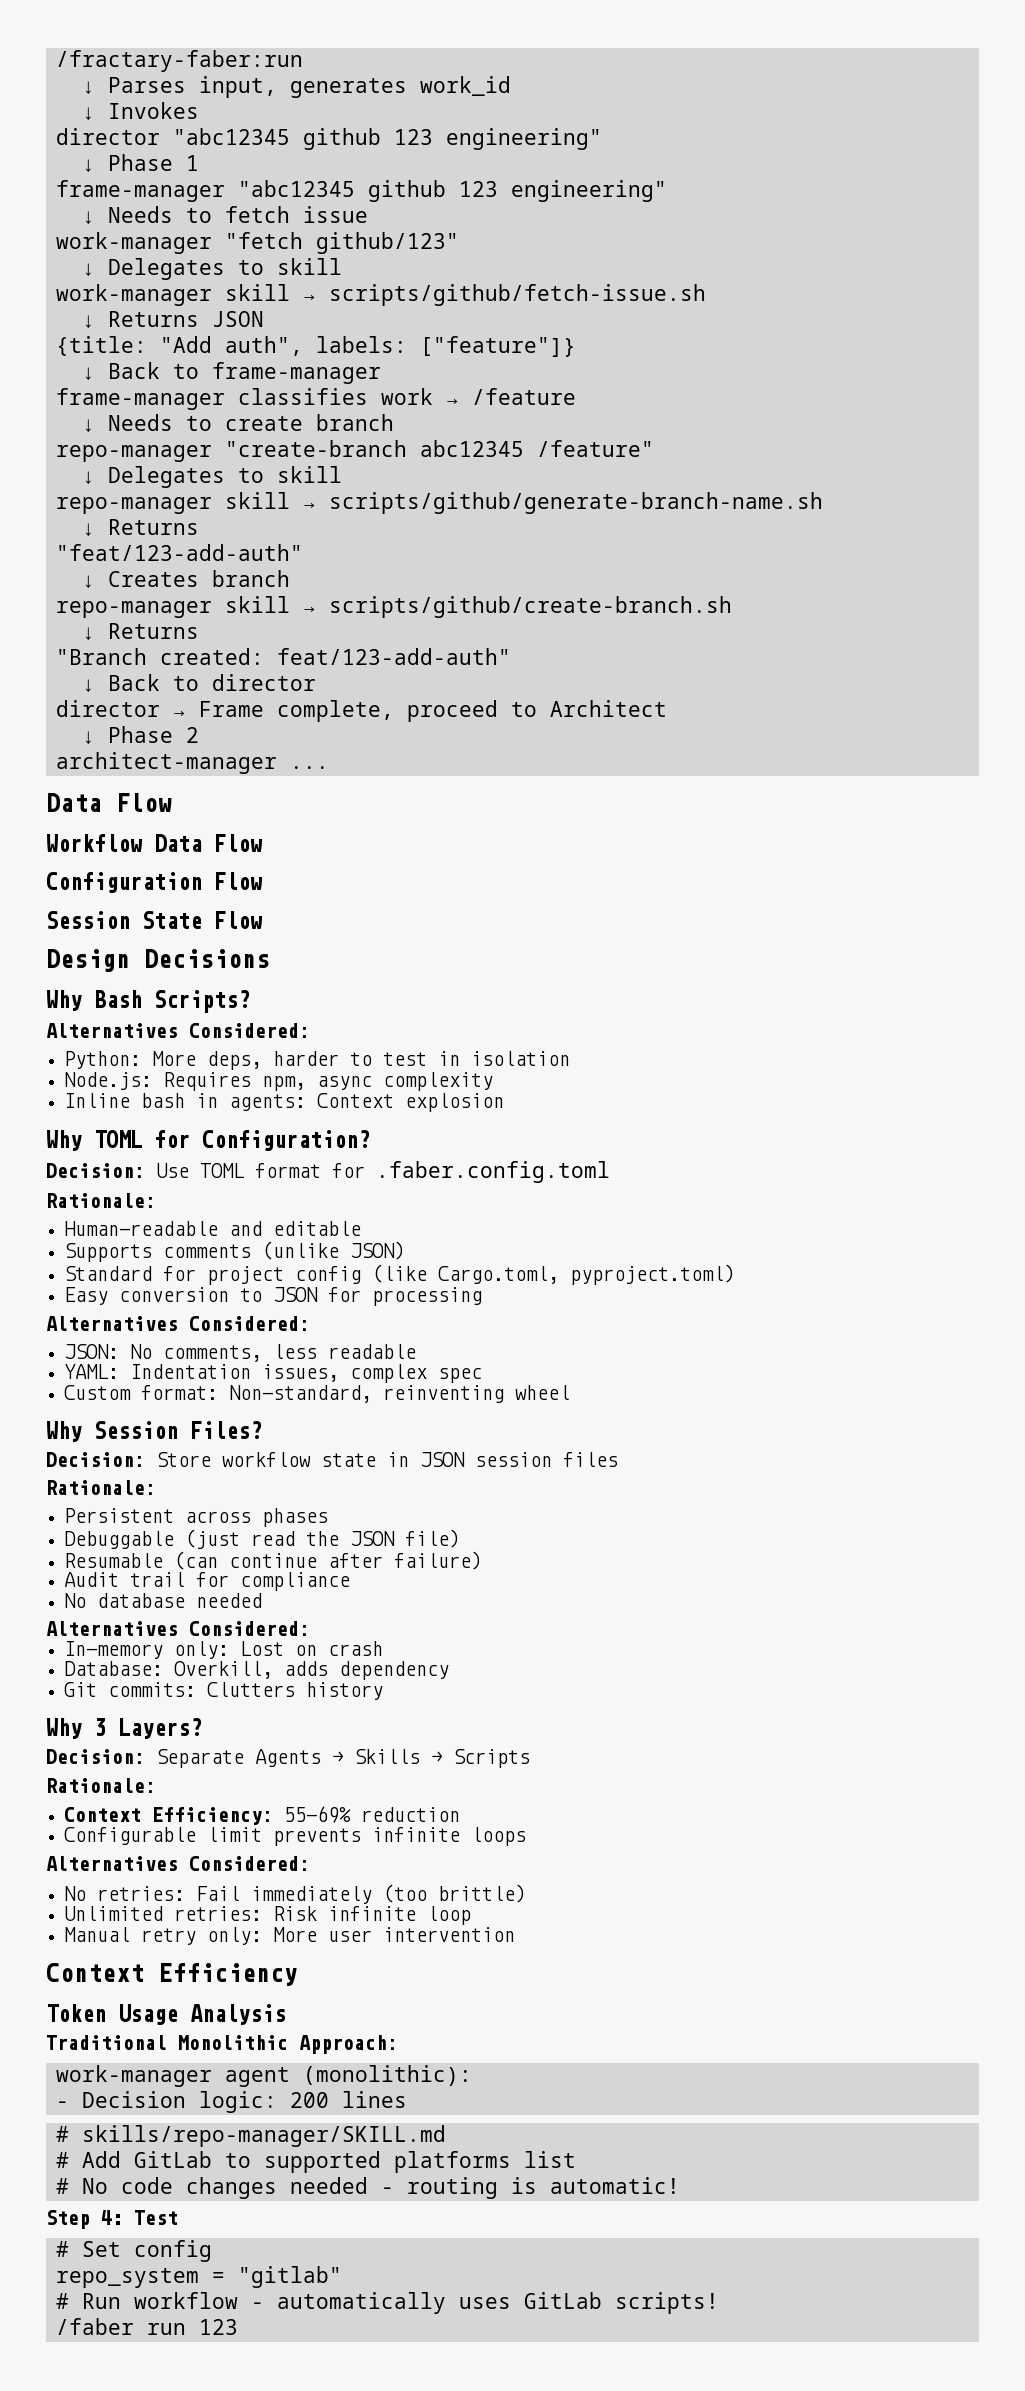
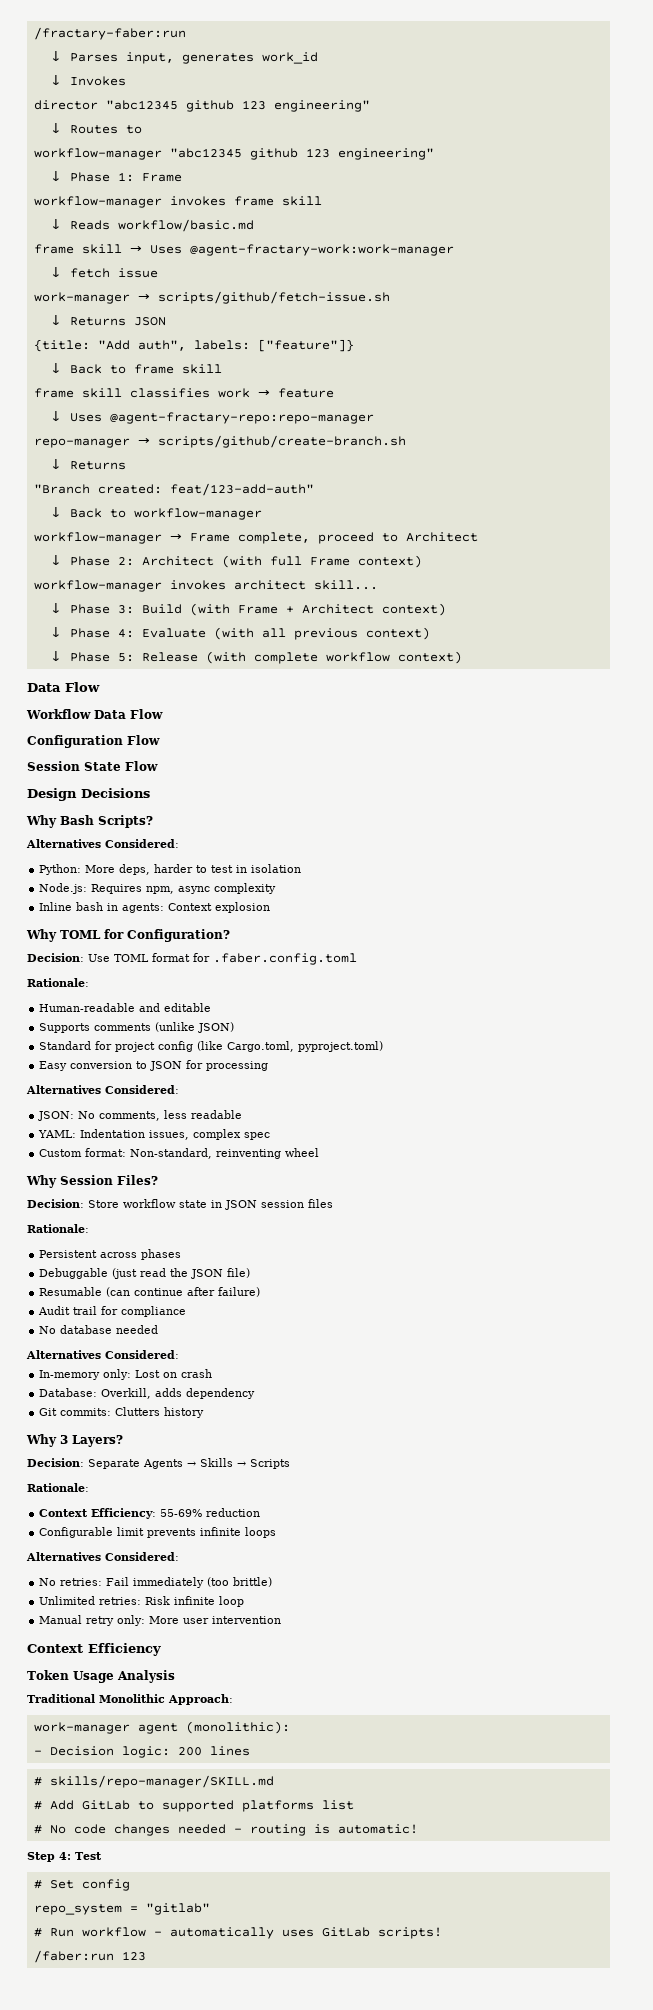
[107,154,199,171] [55,180,667,202] [81,206,368,224] [55,232,459,254] [81,258,342,280] [55,284,290,306] Phase 1 // frame-manager "abc12345 github 123 engineering" // ↓ Needs to fetch issue // work-manager "fetch github/123" // ↓ Delegates to skill // work-manager skill -> [69,125,142,134] [33,148,434,160] [49,171,182,182] [33,196,322,208] [49,219,254,232] [33,244,454,256] [49,267,158,278] [33,292,130,304] Routes to // workflow-manager "abc12345 github 123 engineering" // ↓ Phase 1: Frame // workflow-manager invokes frame skill // ↓ Reads workflow/basic.md // frame skill → Uses @agent-fractary-work:work-manager // ↓ fetch issue // work-manager
[211,362,381,384] [55,388,225,410] frame-manager // frame-manager -> [133,364,222,374] [33,388,122,398] frame skill // frame skill
[471,388,576,405] [81,414,394,432] [55,440,654,462] [81,466,342,488] [55,492,823,514] [81,519,199,536] [55,544,303,561] [81,570,290,588] [55,596,290,618] /feature // ↓ Needs to create branch // repo-manager "create-branch abc12345 /feature" // ↓ Delegates to skill // repo-manager skill → scripts/github/generate-branch-name.sh // ↓ Returns // "feat/123-add-auth" // ↓ Creates branch // repo-manager skill -> [277,388,334,398] [49,411,374,424] [33,438,130,448] feature // ↓ Uses @agent-fractary-repo:repo-manager // repo-manager
[211,674,316,691] [55,700,160,717] director // director -> [133,508,262,520] [33,532,162,544] workflow-manager // workflow-manager
[185,727,199,743] [55,752,329,774] 2 // architect-manager ... -> [117,555,422,568] [33,580,378,592] [49,603,446,616] [49,627,430,640] [49,651,462,664] 2: Architect (with full Frame context) // workflow-manager invokes architect skill... // ↓ Phase 3: Build (with Frame + Architect context) // ↓ Phase 4: Evaluate (with all previous context) // ↓ Phase 5: Release (with complete workflow context)
[55,2318,186,2335] /faber run -> [33,1950,114,1963] /faber:run

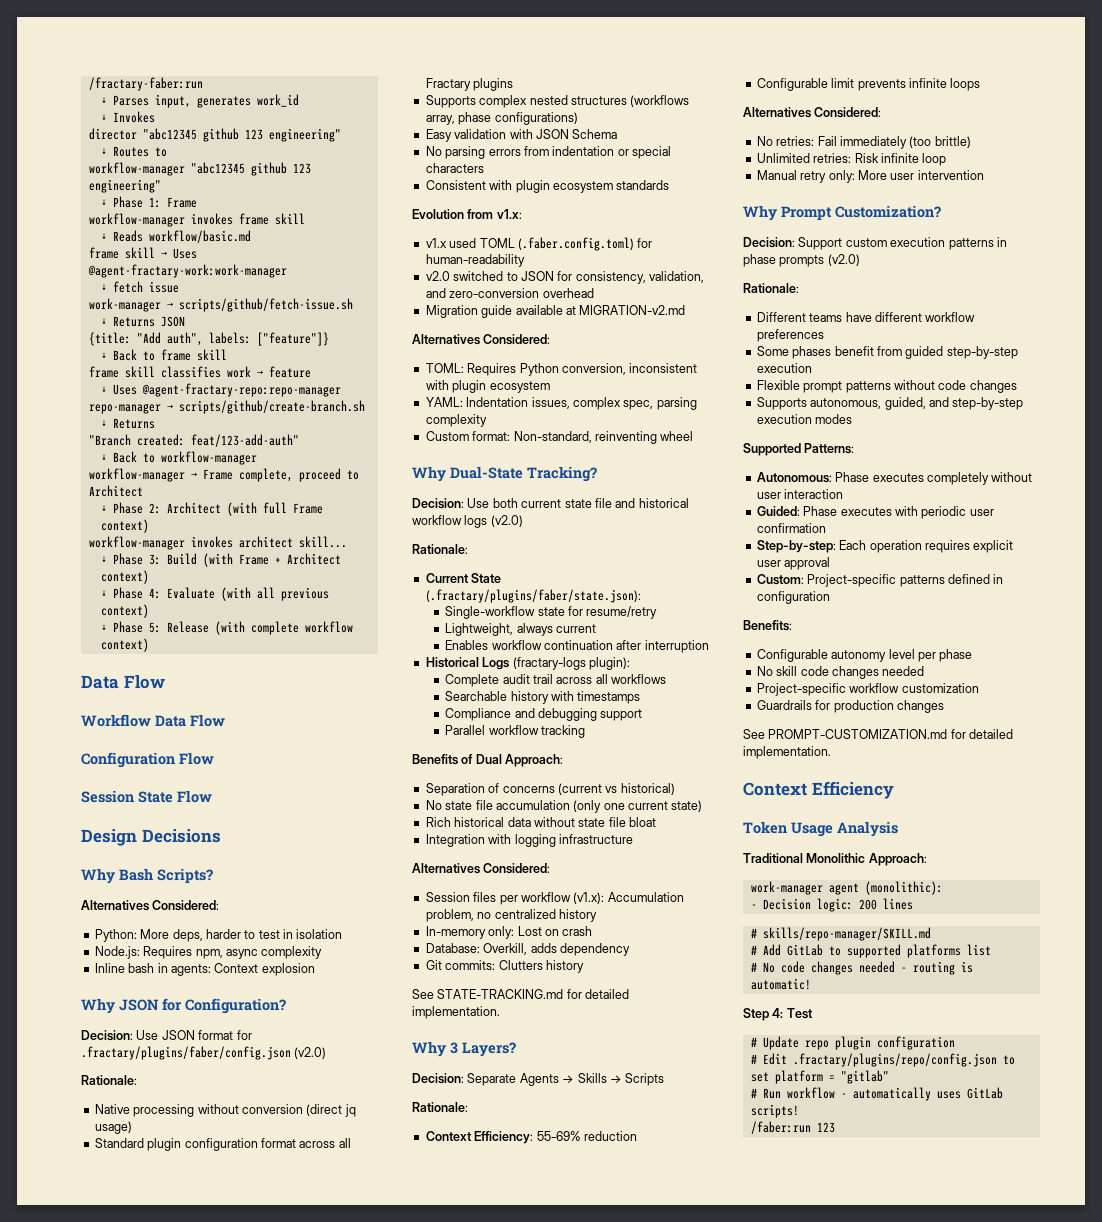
[60,930,101,939] TOML -> [119,999,159,1011] JSON
[114,954,149,962] TOML -> [161,1030,195,1040] JSON
[213,953,357,965] [27,978,89,987] [39,1003,212,1012] [39,1022,235,1033] [39,1041,384,1052] [39,1060,269,1071] [26,1085,179,1094] [38,1110,243,1121] .faber.config.toml // Rationale: // Human-readable and editable // Supports comments (unlike JSON) // Standard for project config (like Cargo.toml, pyproject.toml) // Easy conversion to JSON for processing // Alternatives Considered: // JSON: No comments, less readable -> [81,1046,327,1060] [81,1075,137,1085] [94,1104,356,1117] [94,1121,132,1134] [94,1138,351,1151] [425,78,514,91] [425,95,690,108] [425,112,578,125] [425,129,618,142] [425,146,671,159] [425,163,484,173] [425,180,670,193] [412,209,522,219] [425,237,653,251] [425,254,525,267] [425,271,704,284] [425,288,594,298] [425,305,686,318] [412,334,551,345] [425,363,698,376] [425,380,550,393] .fractary/plugins/faber/config.json (v2.0) // Rationale: // Native processing without conversion (direct jq usage) // Standard plugin configuration format across all Fractary plugins // Supports complex nested structures (workflows array, phase configurations) // Easy validation with JSON Schema // No parsing errors from indentation or special characters // Consistent with plugin ecosystem standards // Evolution from v1.x: // v1.x used TOML (.faber.config.toml) for human-readability // v2.0 switched to JSON for consistency, validation, and zero-conversion overhead // Migration guide available at MIGRATION-v2.md // Alternatives Considered: // TOML: Requires Python conversion, inconsistent with plugin ecosystem
[244,1132,271,1140] spec -> [623,397,697,410] [425,414,487,427] spec, parsing complexity
[60,1175,158,1185] [27,1199,333,1210] [27,1224,89,1233] [39,1249,182,1260] [39,1268,251,1279] [39,1287,261,1297] [38,1306,187,1317] [39,1325,159,1334] [26,1350,179,1359] Session Files? // Decision: Store workflow state in JSON session files // Rationale: // Persistent across phases // Debuggable (just read the JSON file) // Resumable (can continue after failure) // Audit trail for compliance // No database needed // Alternatives Considered: -> [450,466,597,482] [412,498,689,509] [412,515,523,528] [412,544,468,554] [425,573,502,583] [425,589,641,603] [445,606,658,619] [445,623,597,636] [445,640,709,653] [425,657,630,670] [445,674,667,687] [445,691,641,704] [445,708,643,721] [445,725,586,738] [412,754,564,767] [425,783,675,796] [425,800,703,813] [425,817,656,827] [425,834,633,847] [412,863,551,874] [425,892,684,905] [425,909,597,922] Dual-State Tracking? // Decision: Use both current state file and historical workflow logs (v2.0) // Rationale: // Current State (.fractary/plugins/faber/state.json): // Single-workflow state for resume/retry // Lightweight, always current // Enables workflow continuation after interruption // Historical Logs (fractary-logs plugin): // Complete audit trail across all workflows // Searchable history with timestamps // Compliance and debugging support // Parallel workflow tracking // Benefits of Dual Approach: // Separation of concerns (current vs historical) // No state file accumulation (only one current state) // Rich historical data without state file bloat // Integration with logging infrastructure // Alternatives Considered: // Session files per workflow (v1.x): Accumulation problem, no centralized history
(205, 1412) none -> [412,989,630,999] [412,1006,500,1019] // See STATE-TRACKING.md for detailed implementation.
(282, 1620) none -> [743,205,941,221] [743,237,1007,250] [743,254,860,267] [743,283,799,293] [756,312,976,322] [756,329,824,342] [756,346,1018,359] [756,363,812,373] [756,380,1017,393] [756,397,1024,410] [756,414,853,424] [743,443,855,456] [756,472,1033,485] [756,489,844,499] [756,506,994,519] [756,523,826,533] [756,540,1014,553] [756,557,831,570] [756,574,1004,587] [756,591,830,604] [743,620,792,631] [756,649,973,662] [756,666,925,679] [756,683,979,696] [756,700,944,713] [743,729,1014,739] [743,746,831,759] // Why Prompt Customization? // Decision: Support custom execution patterns in phase prompts (v2.0) // Rationale: // Different teams have different workflow preferences // Some phases benefit from guided step-by-step execution // Flexible prompt patterns without code changes // Supports autonomous, guided, and step-by-step execution modes // Supported Patterns: // Autonomous: Phase executes completely without user interaction // Guided: Phase executes with periodic user confirmation // Step-by-step: Each operation requires explicit user approval // Custom: Project-specific patterns defined in configuration // Benefits: // Configurable autonomy level per phase // No skill code changes needed // Project-specific workflow customization // Guardrails for production changes // See PROMPT-CUSTOMIZATION.md for detailed implementation.
[49,1879,130,1891] [33,1904,122,1915] Set config // repo_system -> [762,1036,955,1050] [750,1053,1015,1067] [750,1070,823,1084] Update repo plugin configuration // # Edit .fractary/plugins/repo/config.json to set platform

